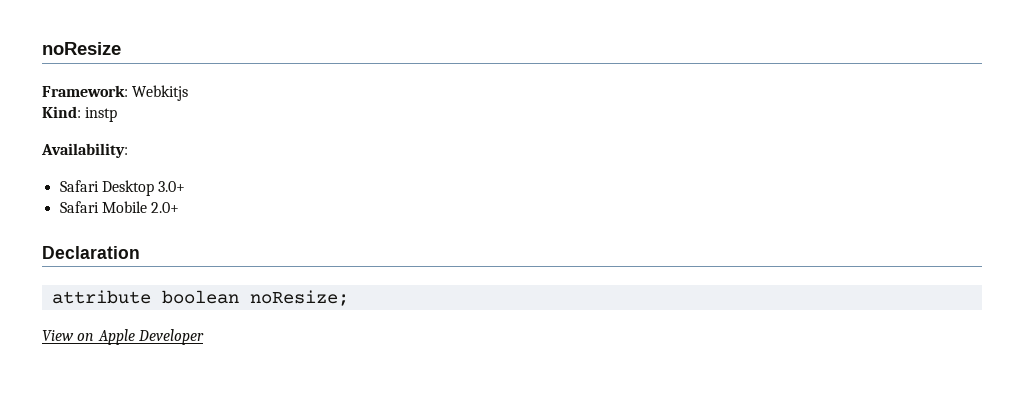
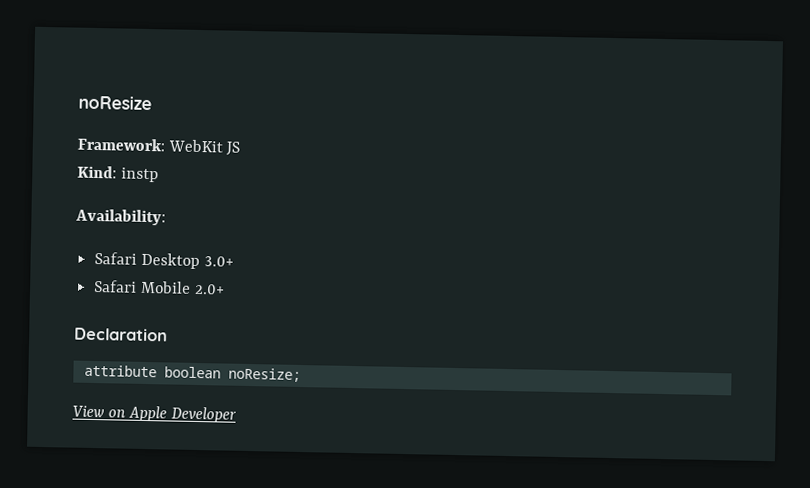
[132,85,189,101] Webkitjs -> [167,139,241,156] WebKit JS

